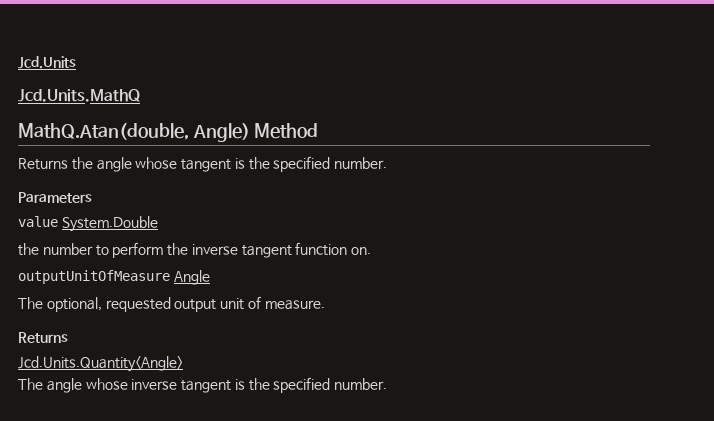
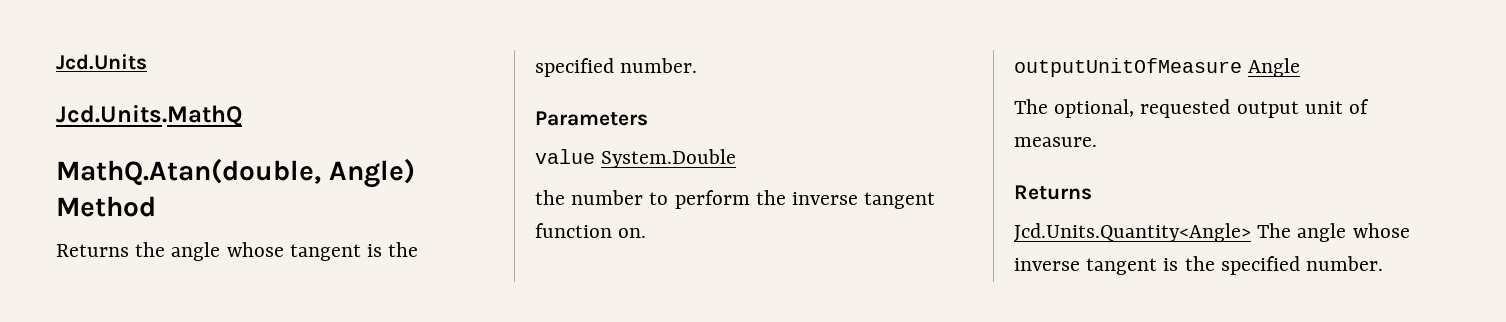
(183, 364) // -> (1251, 232) none

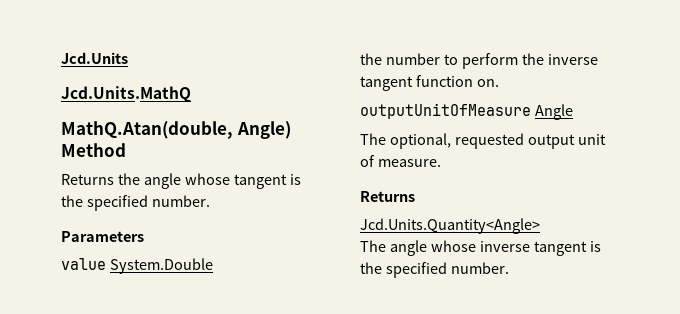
(1251, 232) none -> (540, 226) //

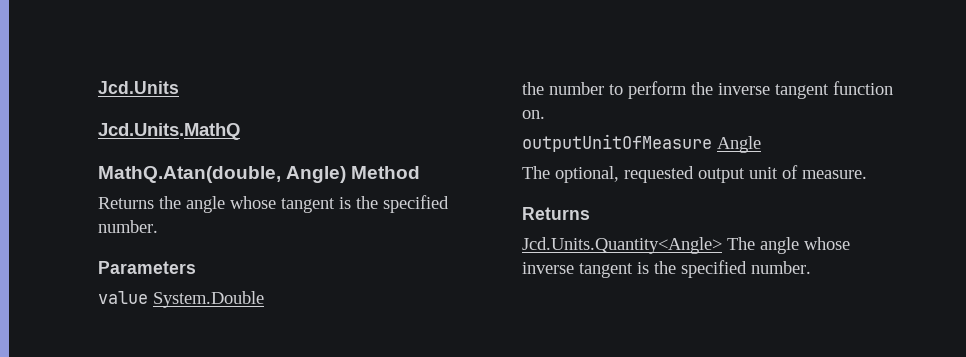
(540, 226) // -> (722, 245) none

